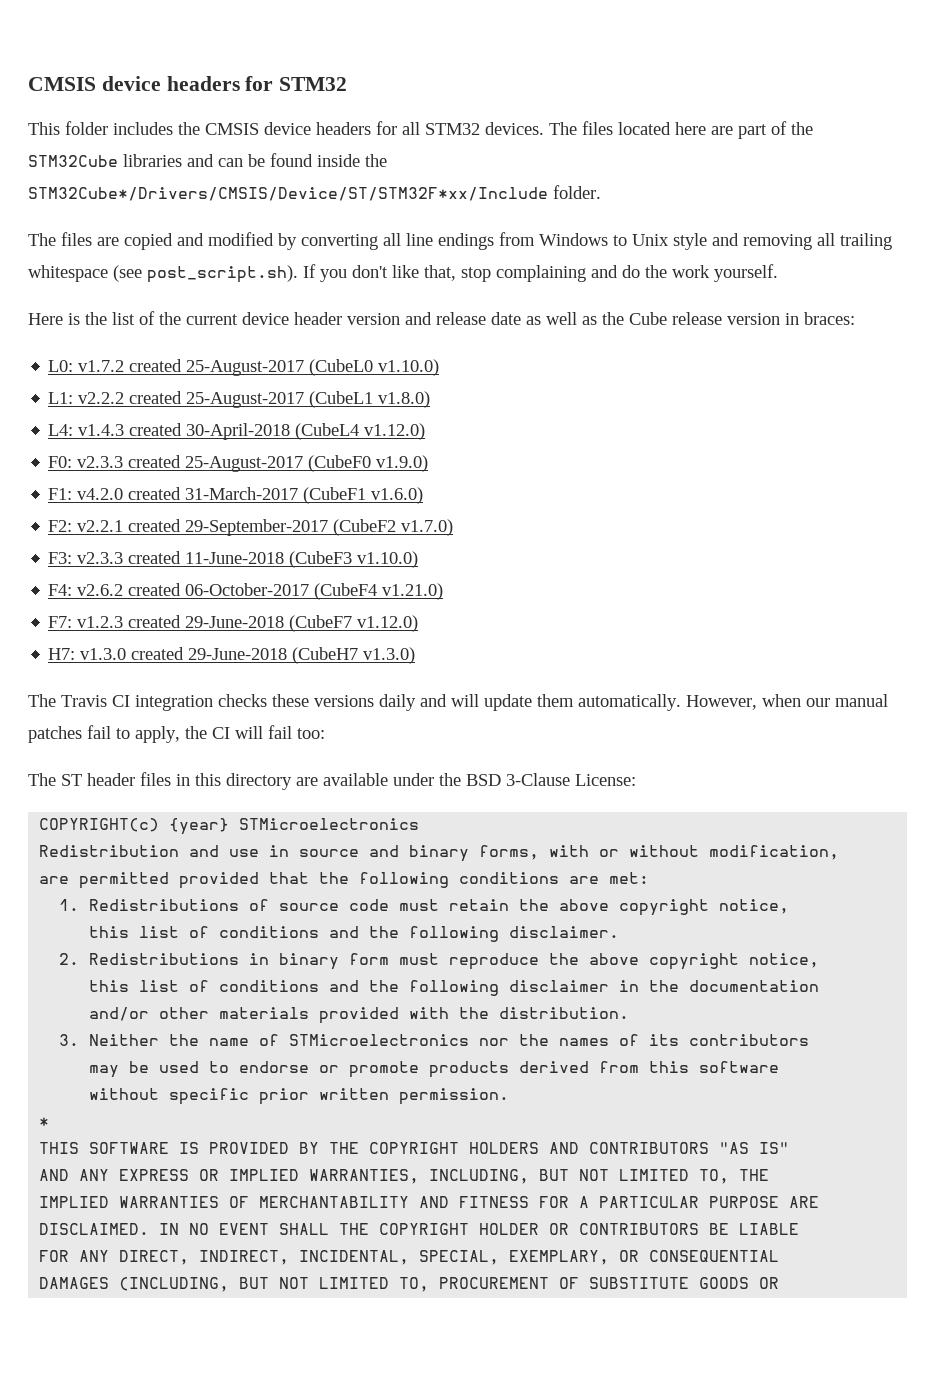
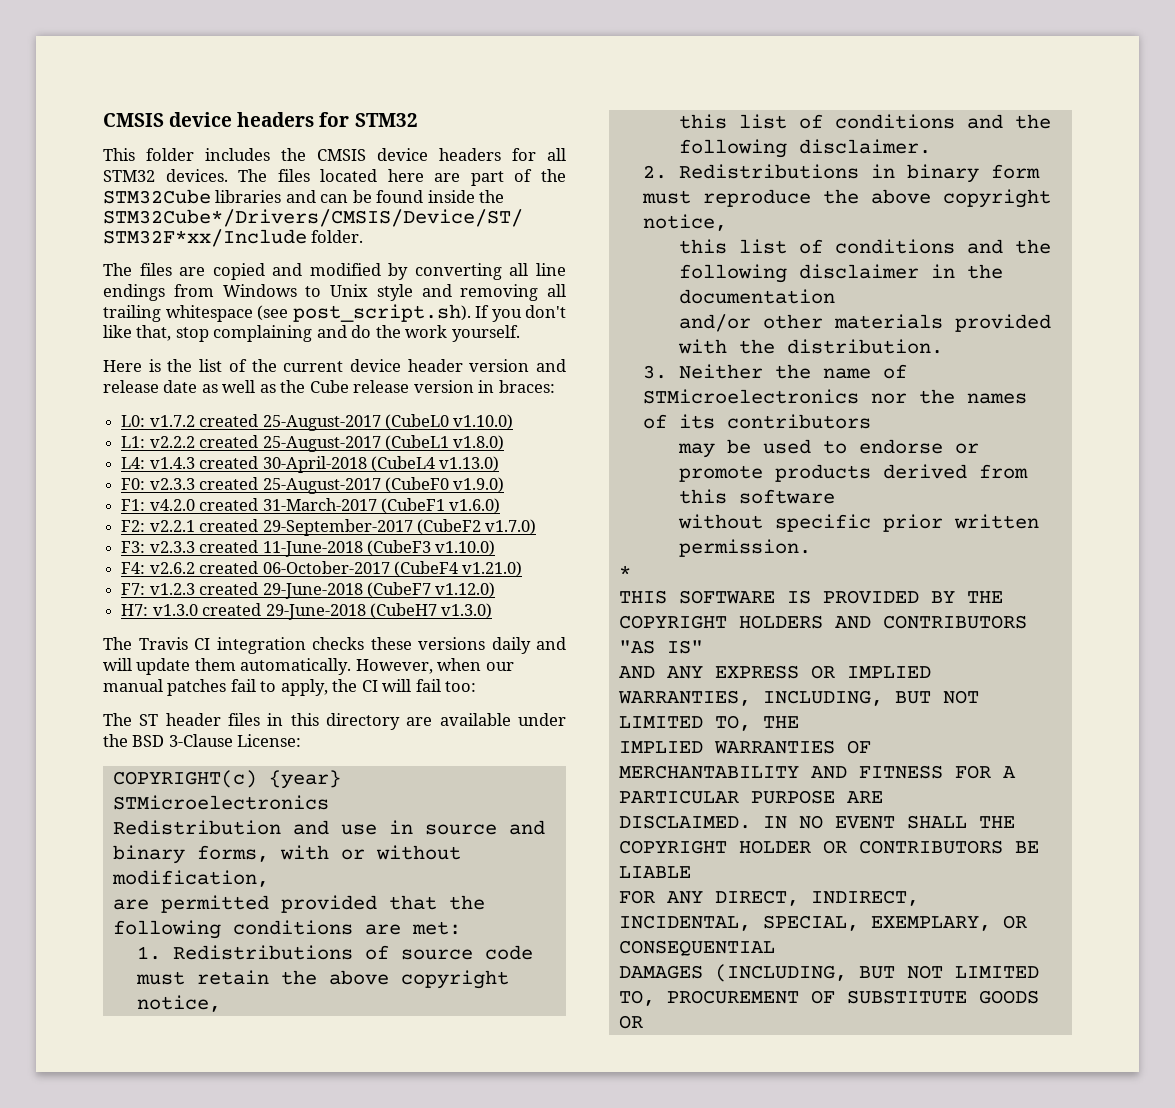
[364,423,426,440] v1.12.0) -> [439,456,500,472] v1.13.0)

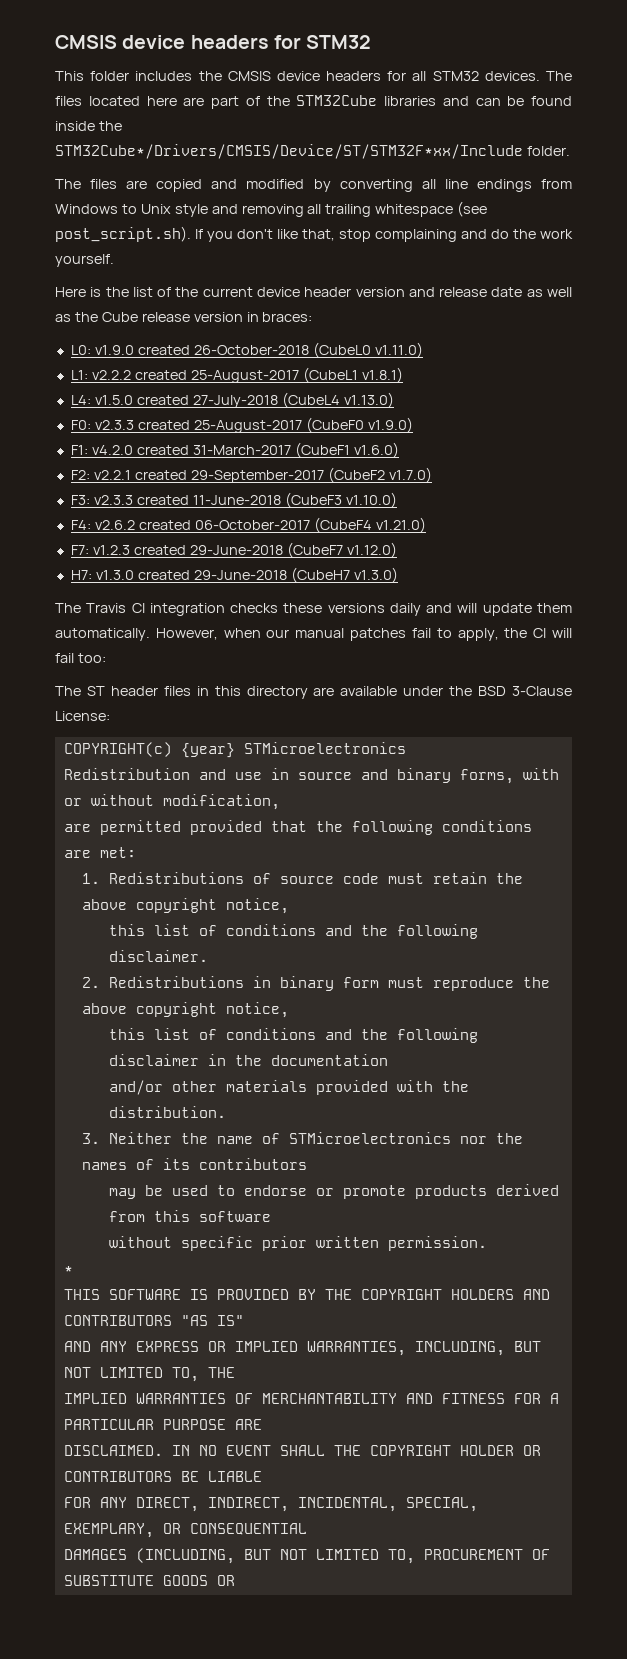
[149,414,514,431] v1.7.2 created 25-August-2017 (CubeL0 v1.10.0) -> [94,342,423,358] v1.9.0 created 26-October-2018 (CubeL0 v1.11.0)
[453,435,505,451] v1.8.0) -> [361,367,403,383] v1.8.1)
[149,456,367,473] v1.4.3 created 30-April-2018 -> [94,395,278,408] v1.5.0 created 27-July-2018

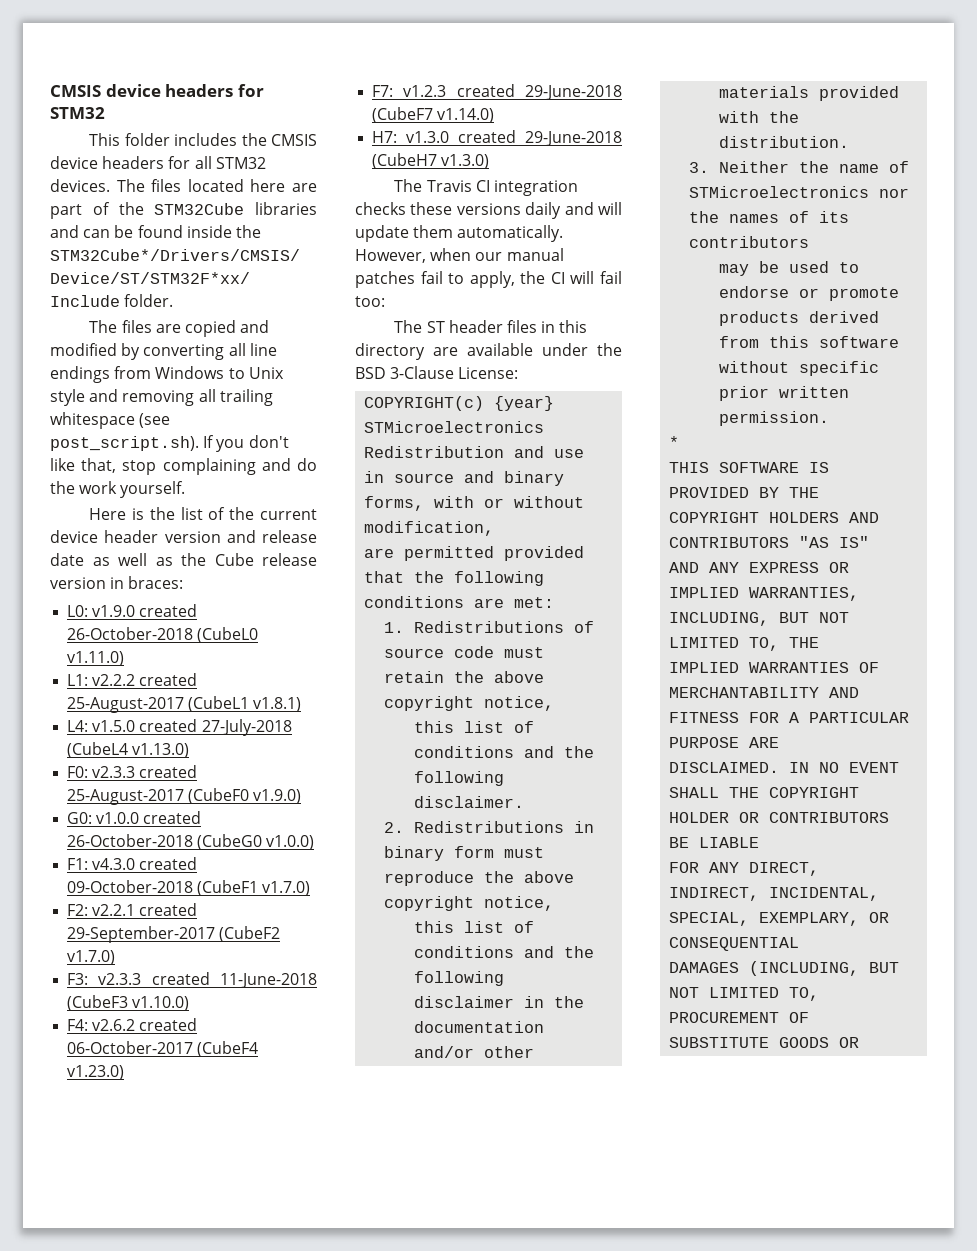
[70,442,399,458] F1: v4.2.0 created 31-March-2017 (CubeF1 v1.6.0) -> [67,811,202,824] [67,834,315,850] [67,857,198,870] [67,880,311,896] G0: v1.0.0 created 26-October-2018 (CubeG0 v1.0.0) // F1: v4.3.0 created 09-October-2018 (CubeF1 v1.7.0)
[375,517,426,533] v1.21.0) -> [67,1065,125,1080] v1.23.0)
[346,542,397,558] v1.12.0) -> [437,108,495,123] v1.14.0)

